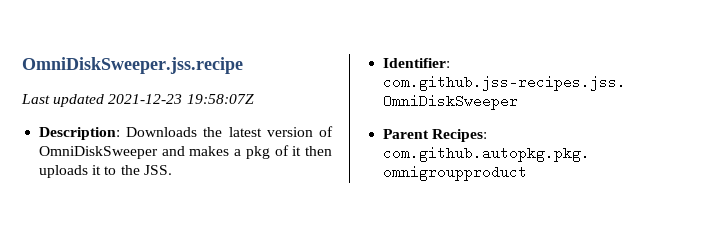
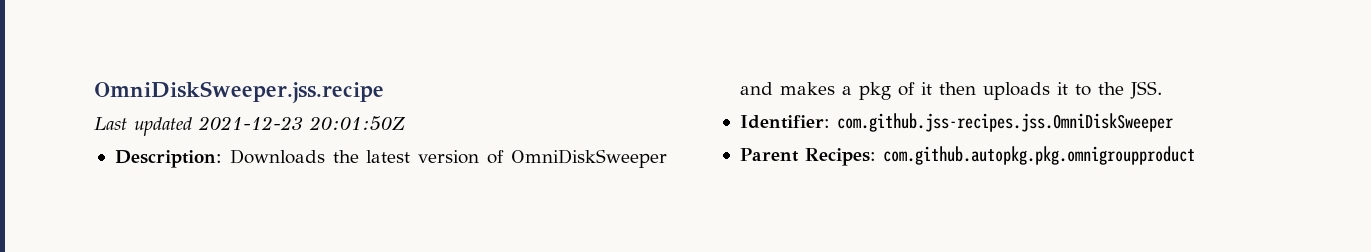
[186,94,254,104] 19:58:07Z -> [309,116,406,131] 20:01:50Z

